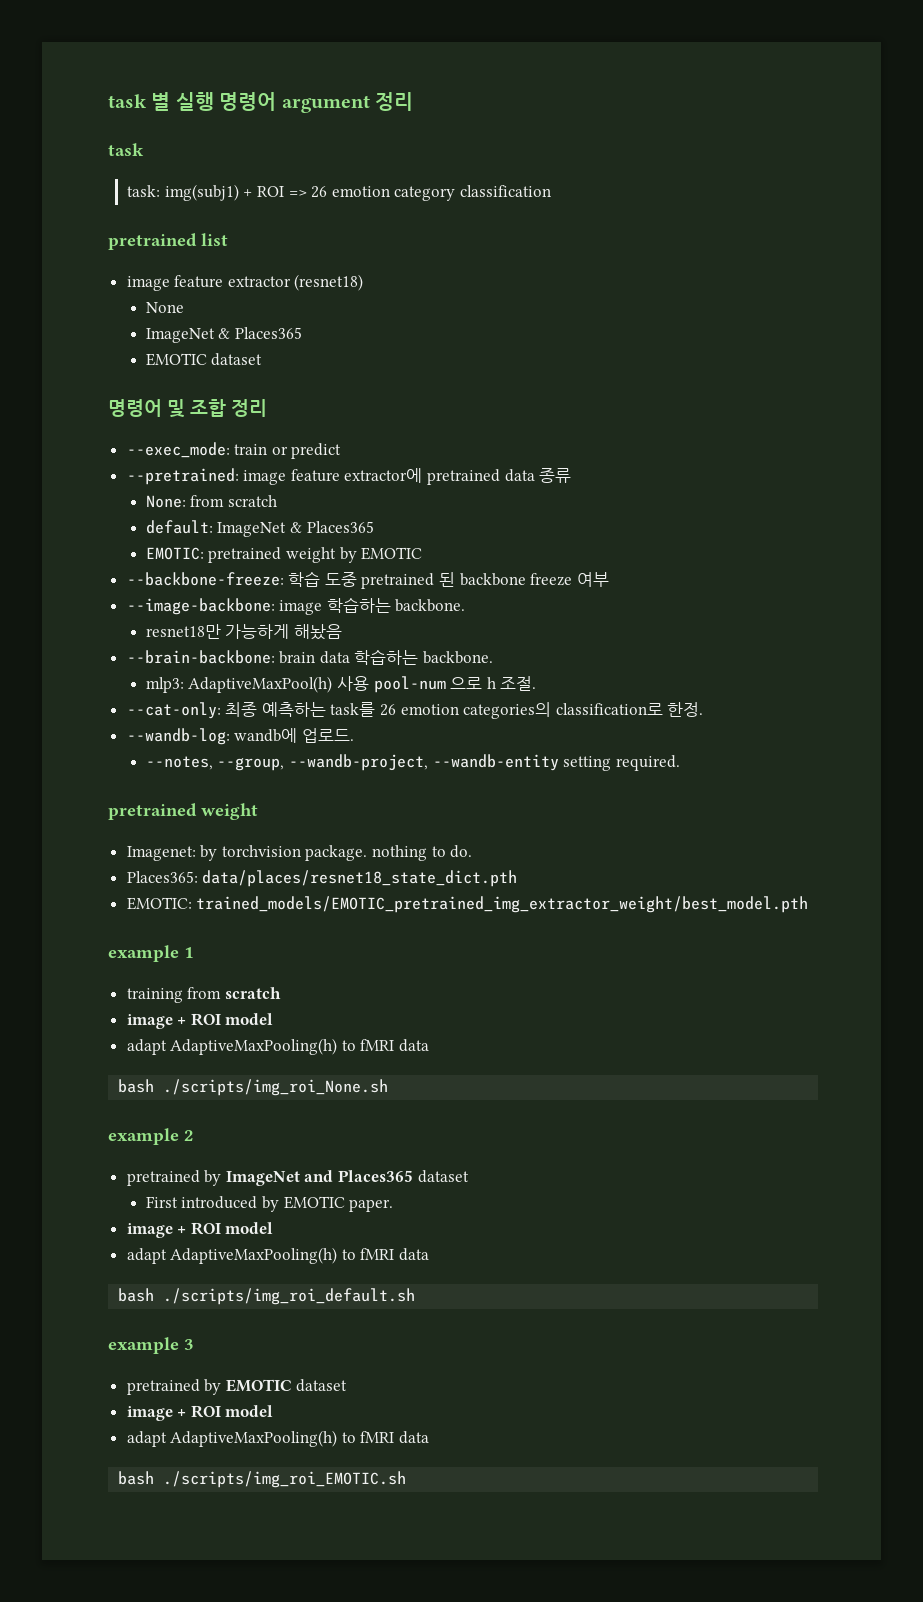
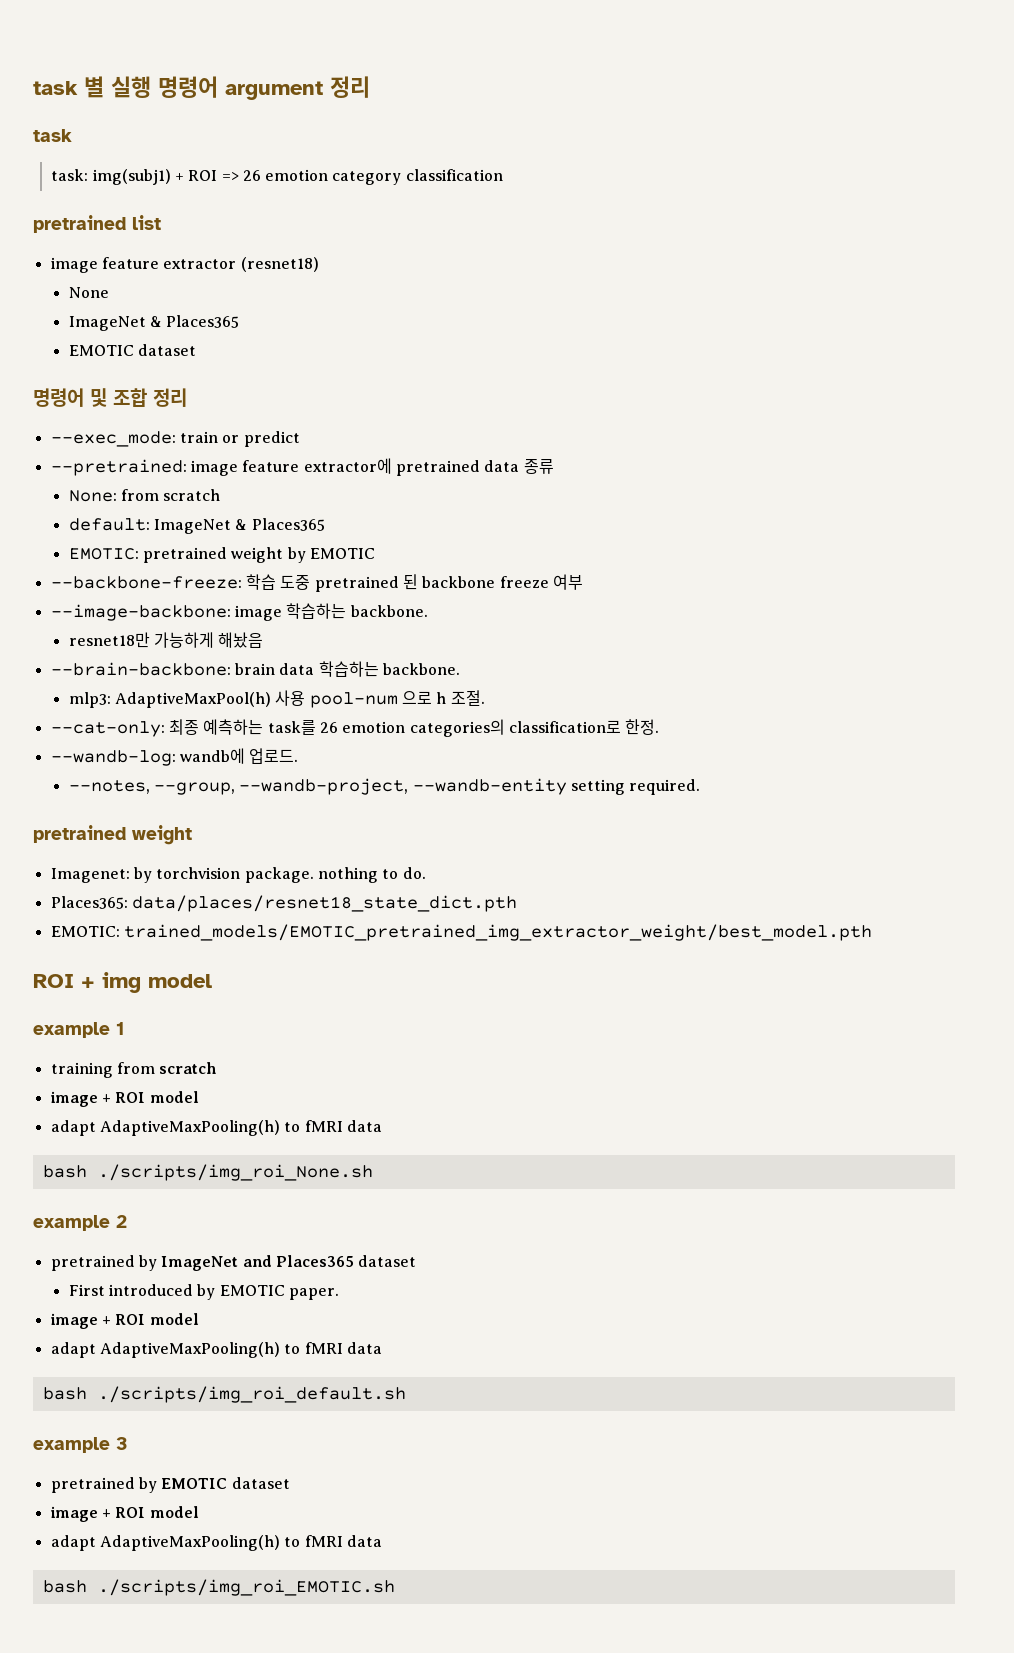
(809, 904) none -> [33,972,212,993] // ROI + img model

